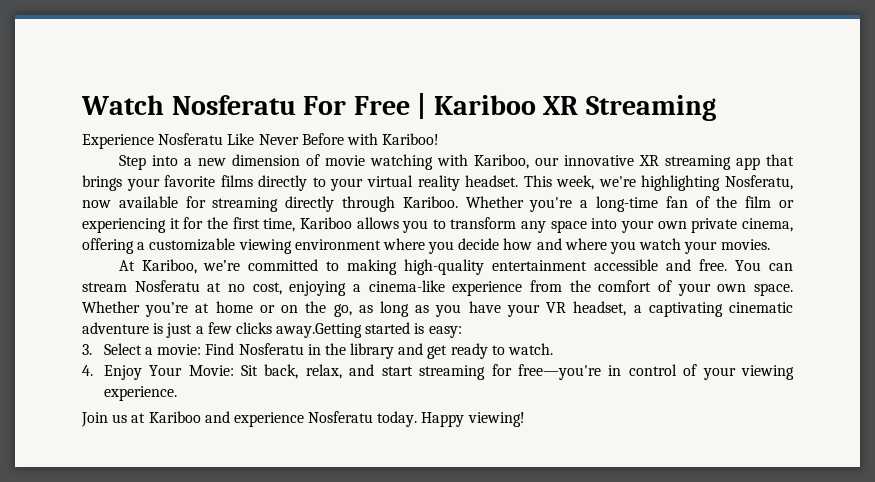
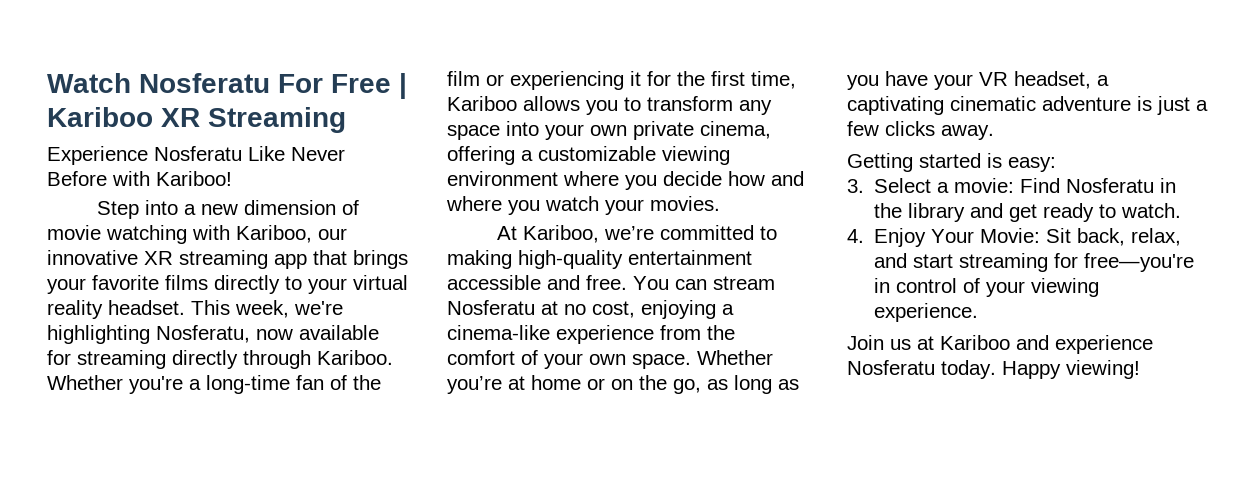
[276,323,363,338] away.Getting -> [941,125,994,140] [847,153,913,172] away. // Getting

